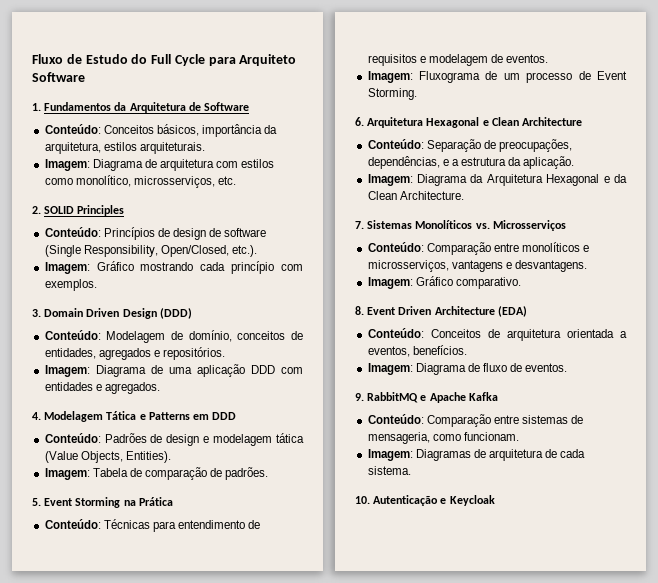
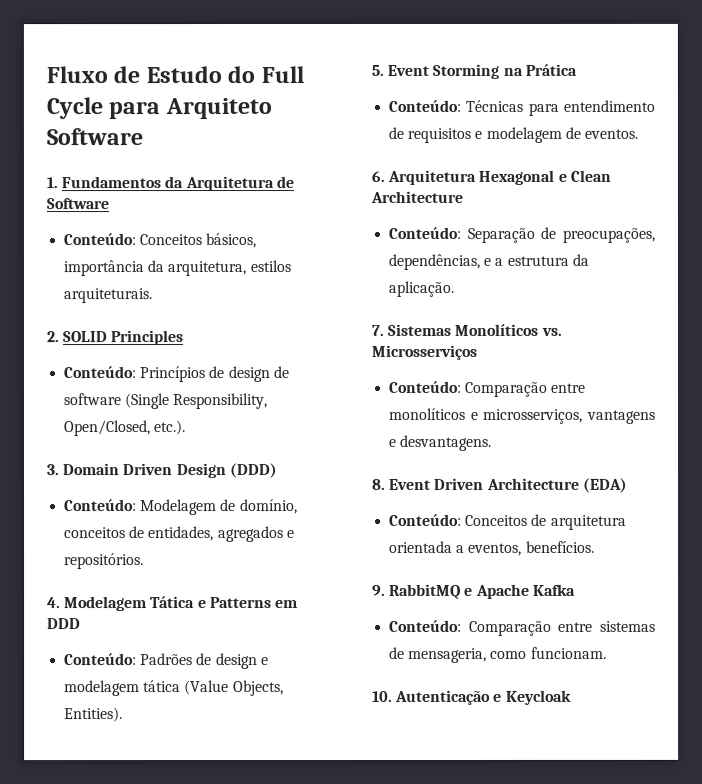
[44,159,275,171] [44,175,236,188] // Imagem: Diagrama de arquitetura com estilos como monolítico, microsserviços, etc. -> (153, 296) none
[44,261,303,274] [44,279,97,291] // Imagem: Gráfico mostrando cada princípio com exemplos. -> (187, 428) none
[44,364,303,377] [44,382,160,394] // Imagem: Diagrama de uma aplicação DDD com entidades e agregados. -> (145, 561) none
[44,467,269,480] // Imagem: Tabela de comparação de padrões. -> (124, 715) none
[367,71,627,83] [367,88,417,100] // Imagem: Fluxograma de um processo de Event Storming. -> (638, 133) none
[367,174,627,186] [367,191,464,200] // Imagem: Diagrama da Arquitetura Hexagonal e da Clean Architecture. -> (455, 288) none
[367,276,521,289] // Imagem: Gráfico comparativo. -> (493, 442) none
[367,363,568,375] // Imagem: Diagrama de fluxo de eventos. -> (595, 546) none
[367,449,586,461] [367,466,411,475] // Imagem: Diagramas de arquitetura de cada sistema. -> (607, 652) none

